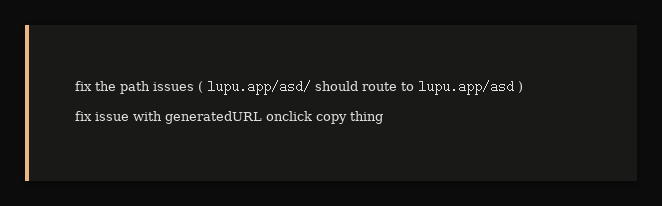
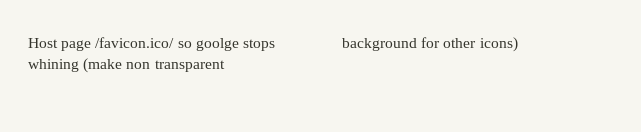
[75,80,523,95] [75,111,383,124] fix the path issues ( lupu.app/asd/ should route to lupu.app/asd ) // fix issue with generatedURL onclick copy thing -> [28,37,275,51] [28,58,225,73] [342,37,518,52] Host page /favicon.ico/ so goolge stops whining (make non transparent background for other icons)

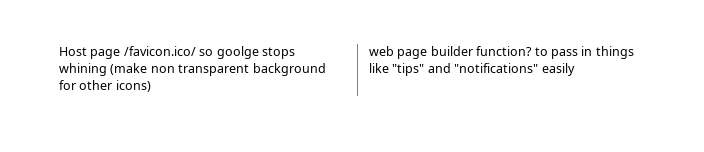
(518, 44) none -> [369,46,634,59] [369,63,575,76] // web page builder function? to pass in things like "tips" and "notifications" easily

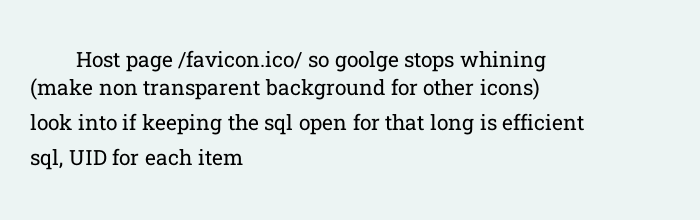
[369,46,634,59] [369,63,575,76] web page builder function? to pass in things like "tips" and "notifications" easily -> [30,113,585,135] [30,148,243,170] look into if keeping the sql open for that long is efficient // sql, UID for each item

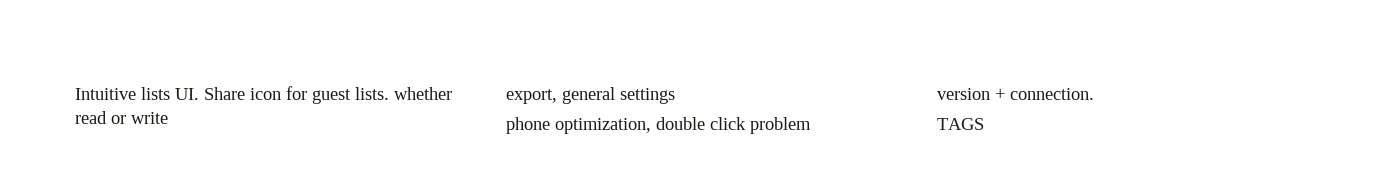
[76,50,547,72] [30,78,541,100] [30,113,585,135] [30,148,243,170] Host page /favicon.ico/ so goolge stops whining (make non transparent background for other icons) // look into if keeping the sql open for that long is efficient // sql, UID for each item -> [75,86,452,104] [75,111,168,124] [506,87,675,104] [506,117,811,134] [937,88,1094,100] [937,118,984,130] Intuitive lists UI. Share icon for guest lists. whether read or write // export, general settings // phone optimization, double click problem // version + connection. // TAGS

